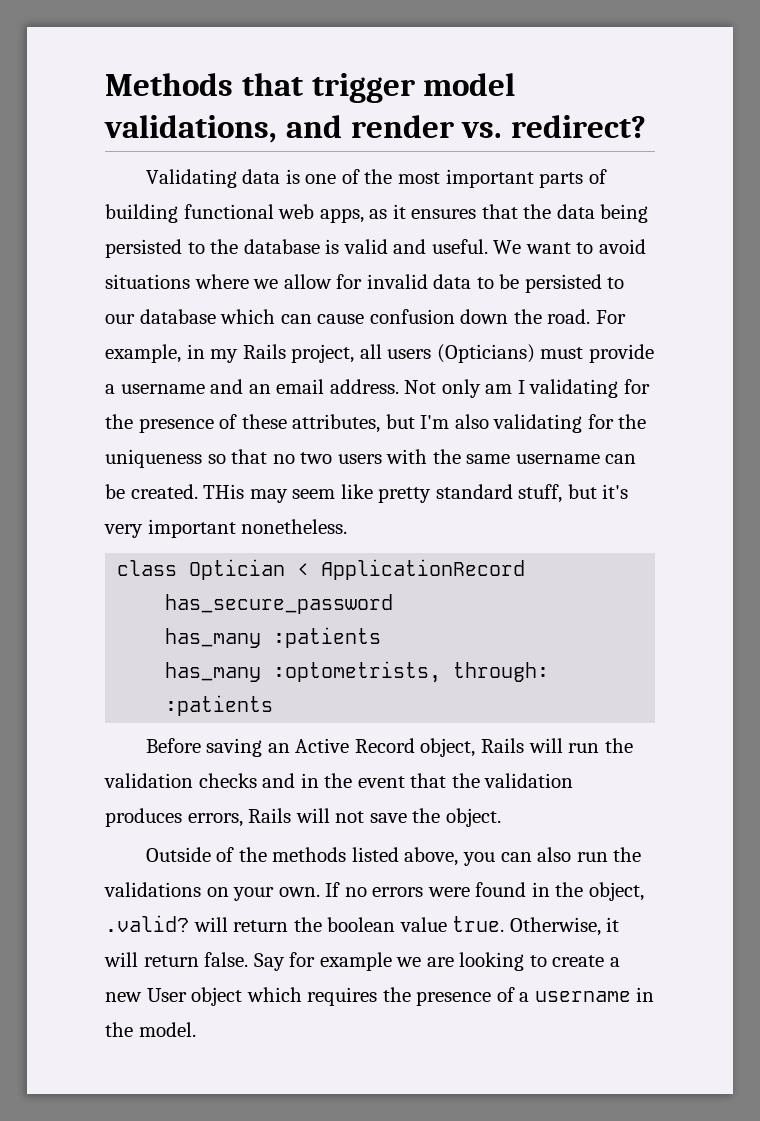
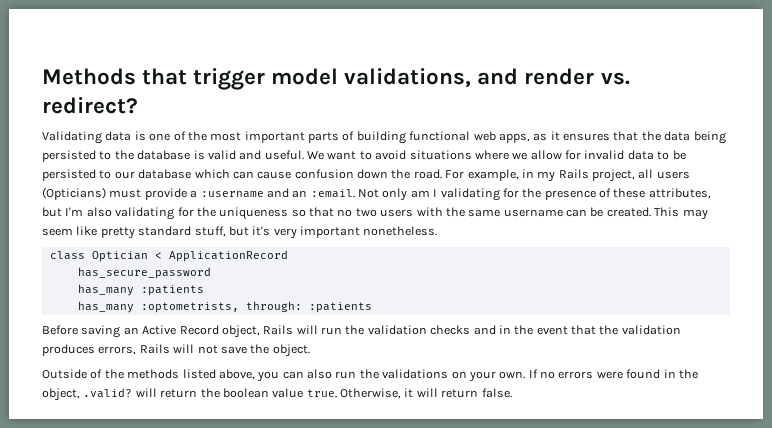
[120,384,205,394] username -> [200,191,264,198] :username
[276,379,399,394] email address. -> [310,189,355,198] :email.
[203,484,245,499] THis -> [654,207,680,217] This
[253,952,620,971] [105,987,655,1006] [105,1022,196,1037] Say for example we are looking to create a new User object which requires the presence of a username in the model. -> (512, 393) none

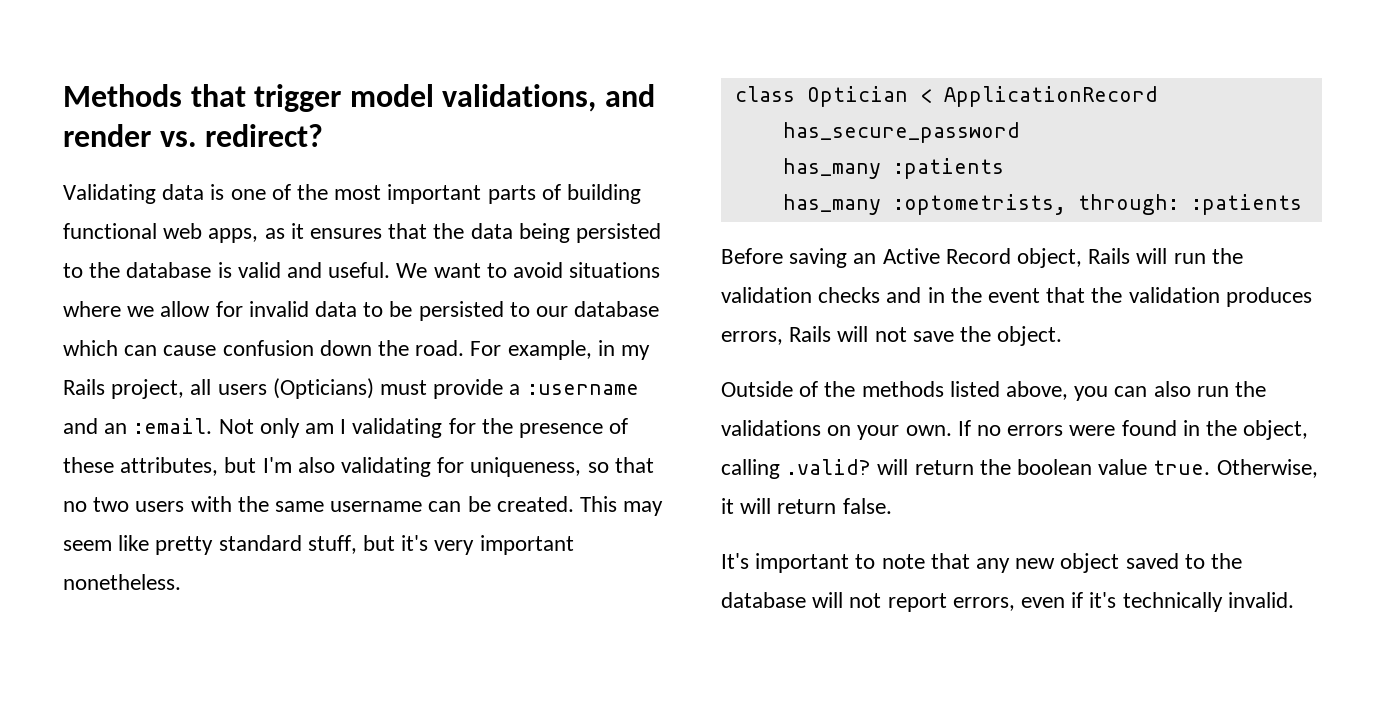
[196,207,289,220] the uniqueness -> [470,457,582,477] uniqueness,
(80, 394) none -> [721,459,780,479] calling
(512, 393) none -> [721,553,1243,573] [721,592,1294,612] // It's important to note that any new object saved to the database will not report errors, even if it's technically invalid.

